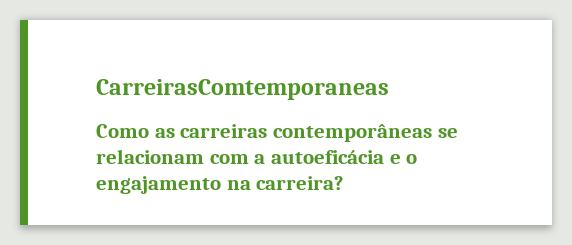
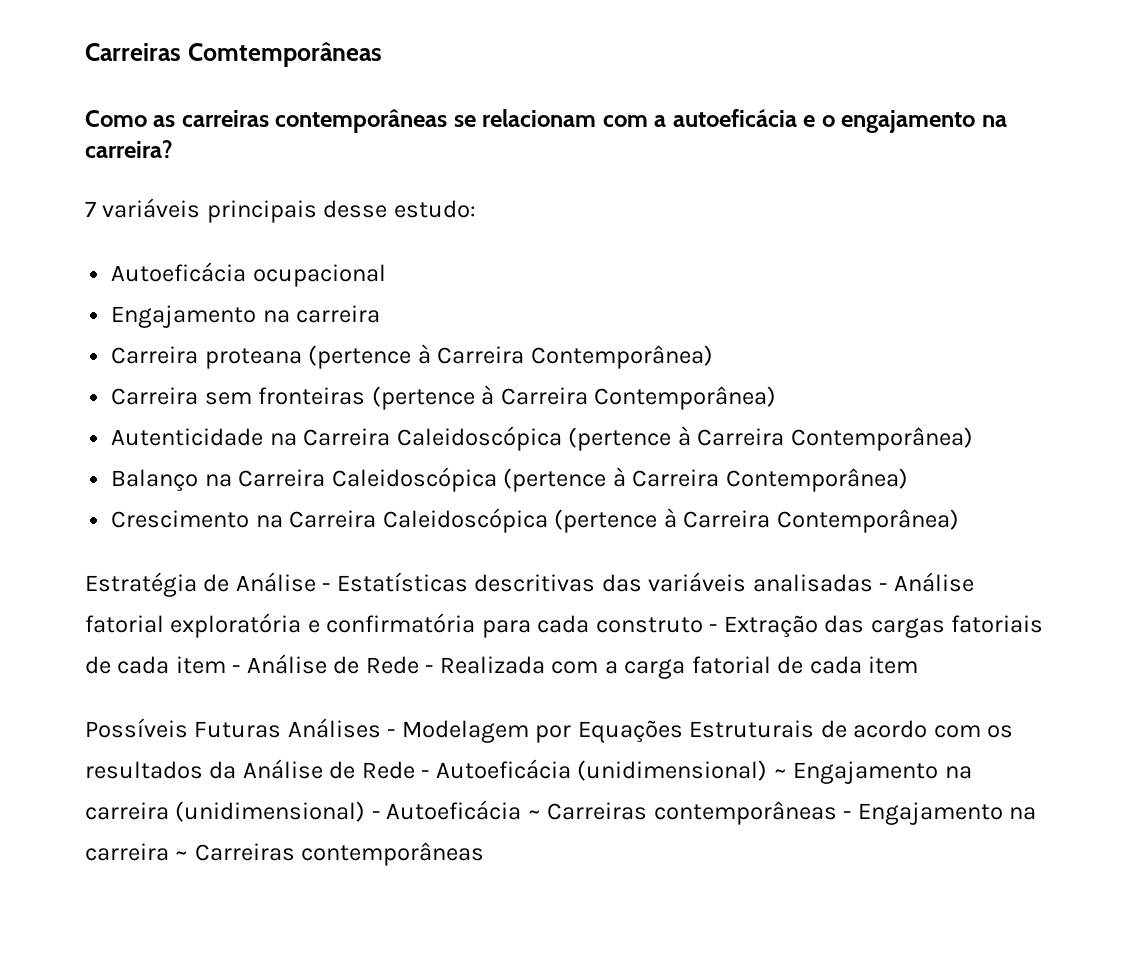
[96,79,389,100] CarreirasComtemporaneas -> [85,42,382,67] Carreiras Comtemporâneas
(344, 183) none -> [85,198,476,223] [111,262,386,287] [111,305,381,328] [111,344,713,369] [111,385,777,410] [111,426,973,451] [111,467,908,492] [111,508,959,533] [85,572,974,597] [85,613,1044,638] [85,654,919,679] [85,718,1014,743] [85,759,972,784] [85,800,1037,825] [85,842,485,866] // 7 variáveis principais desse estudo: // Autoeficácia ocupacional // Engajamento na carreira // Carreira proteana (pertence à Carreira Contemporânea) // Carreira sem fronteiras (pertence à Carreira Contemporânea) // Autenticidade na Carreira Caleidoscópica (pertence à Carreira Contemporânea) // Balanço na Carreira Caleidoscópica (pertence à Carreira Contemporânea) // Crescimento na Carreira Caleidoscópica (pertence à Carreira Contemporânea) // Estratégia de Análise - Estatísticas descritivas das variáveis analisadas - Análise fatorial exploratória e confirmatória para cada construto - Extração das cargas fatoriais de cada item - Análise de Rede - Realizada com a carga fatorial de cada item // Possíveis Futuras Análises - Modelagem por Equações Estruturais de acordo com os resultados da Análise de Rede - Autoeficácia (unidimensional) ~ Engajamento na carreira (unidimensional) - Autoeficácia ~ Carreiras contemporâneas - Engajamento na carreira ~ Carreiras contemporâneas

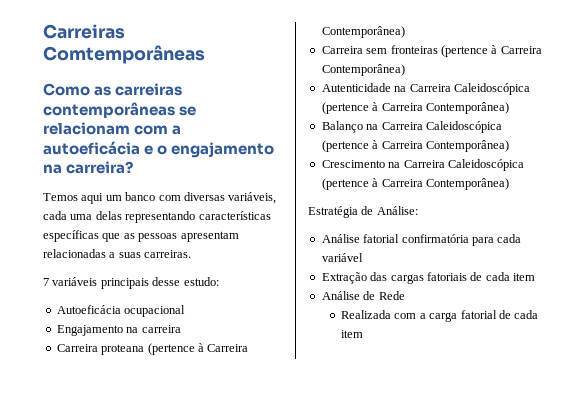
(173, 149) none -> [43,192,277,204] [43,211,271,223] [43,230,239,242] [43,249,192,258] // Temos aqui um banco com diversas variáveis, cada uma delas representando características específicas que as pessoas apresentam relacionadas a suas carreiras.
[235,572,974,592] [85,613,320,638] Análise - Estatísticas descritivas das variáveis analisadas - Análise fatorial exploratória e -> [376,206,418,215] [321,234,400,243] Análise: // Análise fatorial
[595,617,718,633] construto - -> [321,253,363,262] variável //
[232,654,434,674] - Análise de Rede - -> [321,291,405,300] // Análise de Rede //
[85,718,1014,743] [85,759,972,784] [85,800,1037,825] [85,842,485,866] // Possíveis Futuras Análises - Modelagem por Equações Estruturais de acordo com os resultados da Análise de Rede - Autoeficácia (unidimensional) ~ Engajamento na carreira (unidimensional) - Autoeficácia ~ Carreiras contemporâneas - Engajamento na carreira ~ Carreiras contemporâneas -> (364, 334) none

